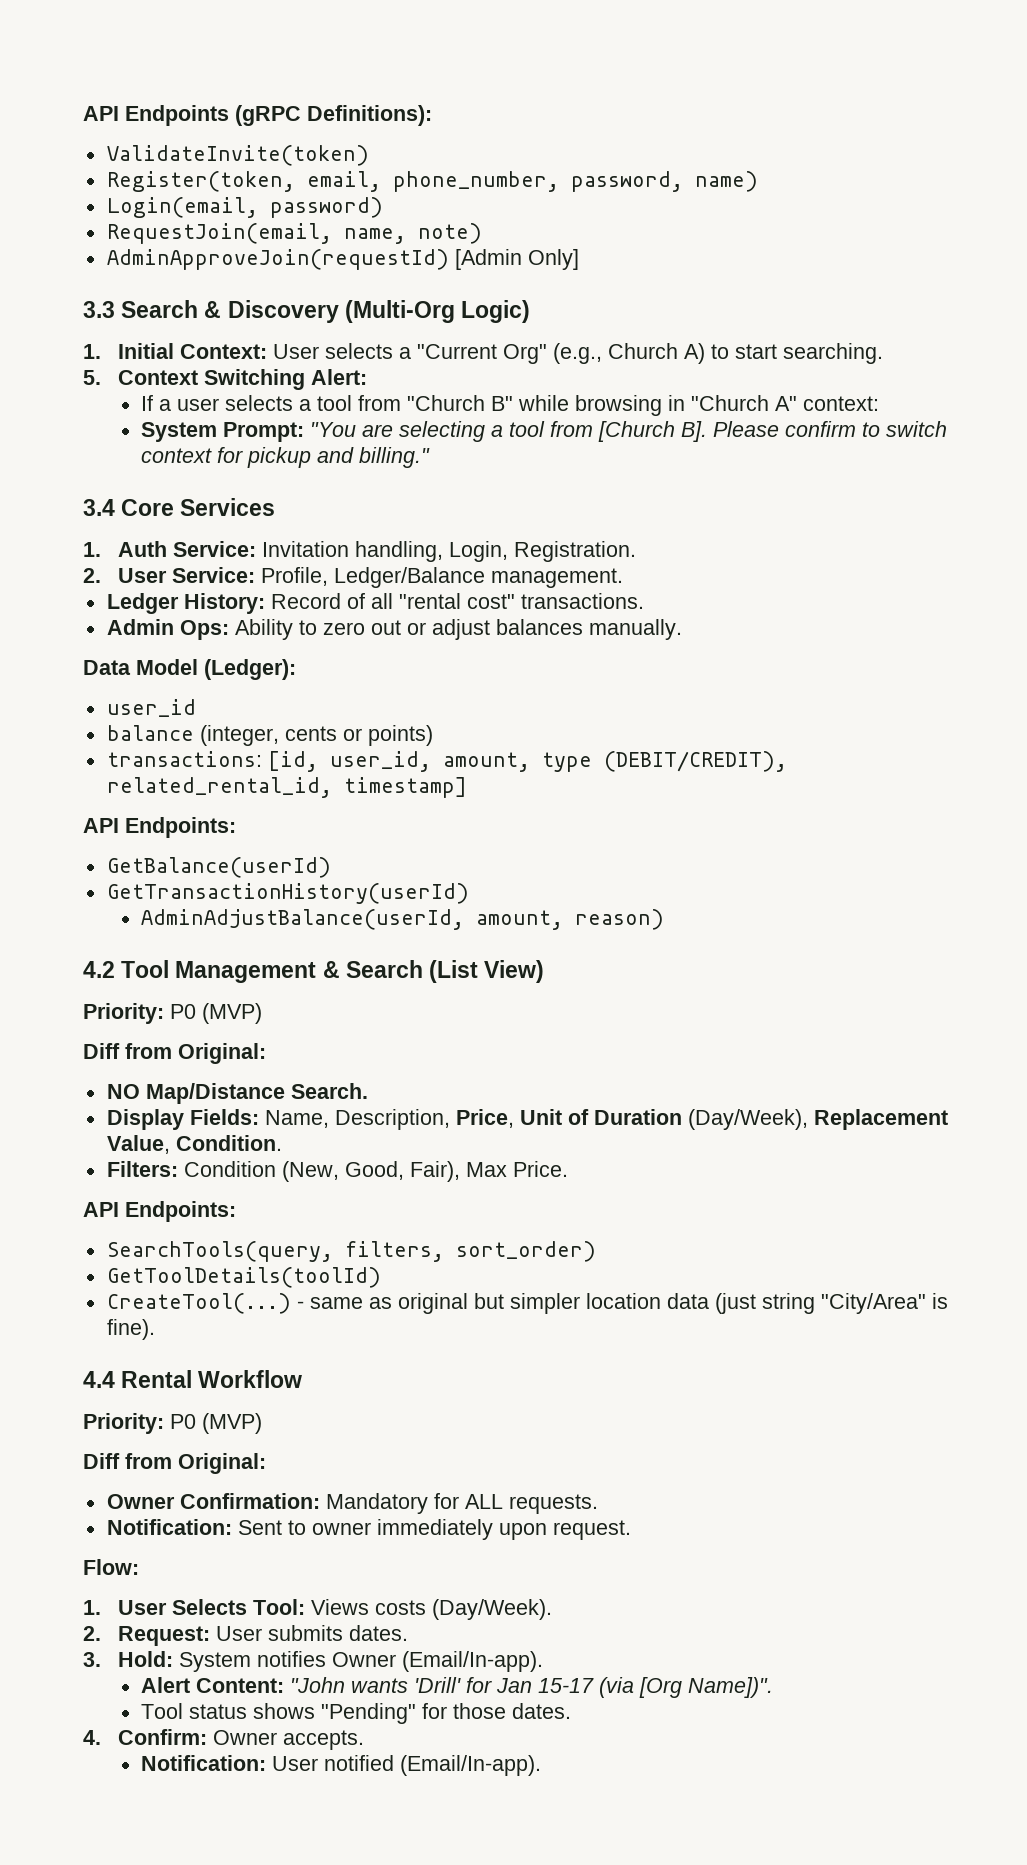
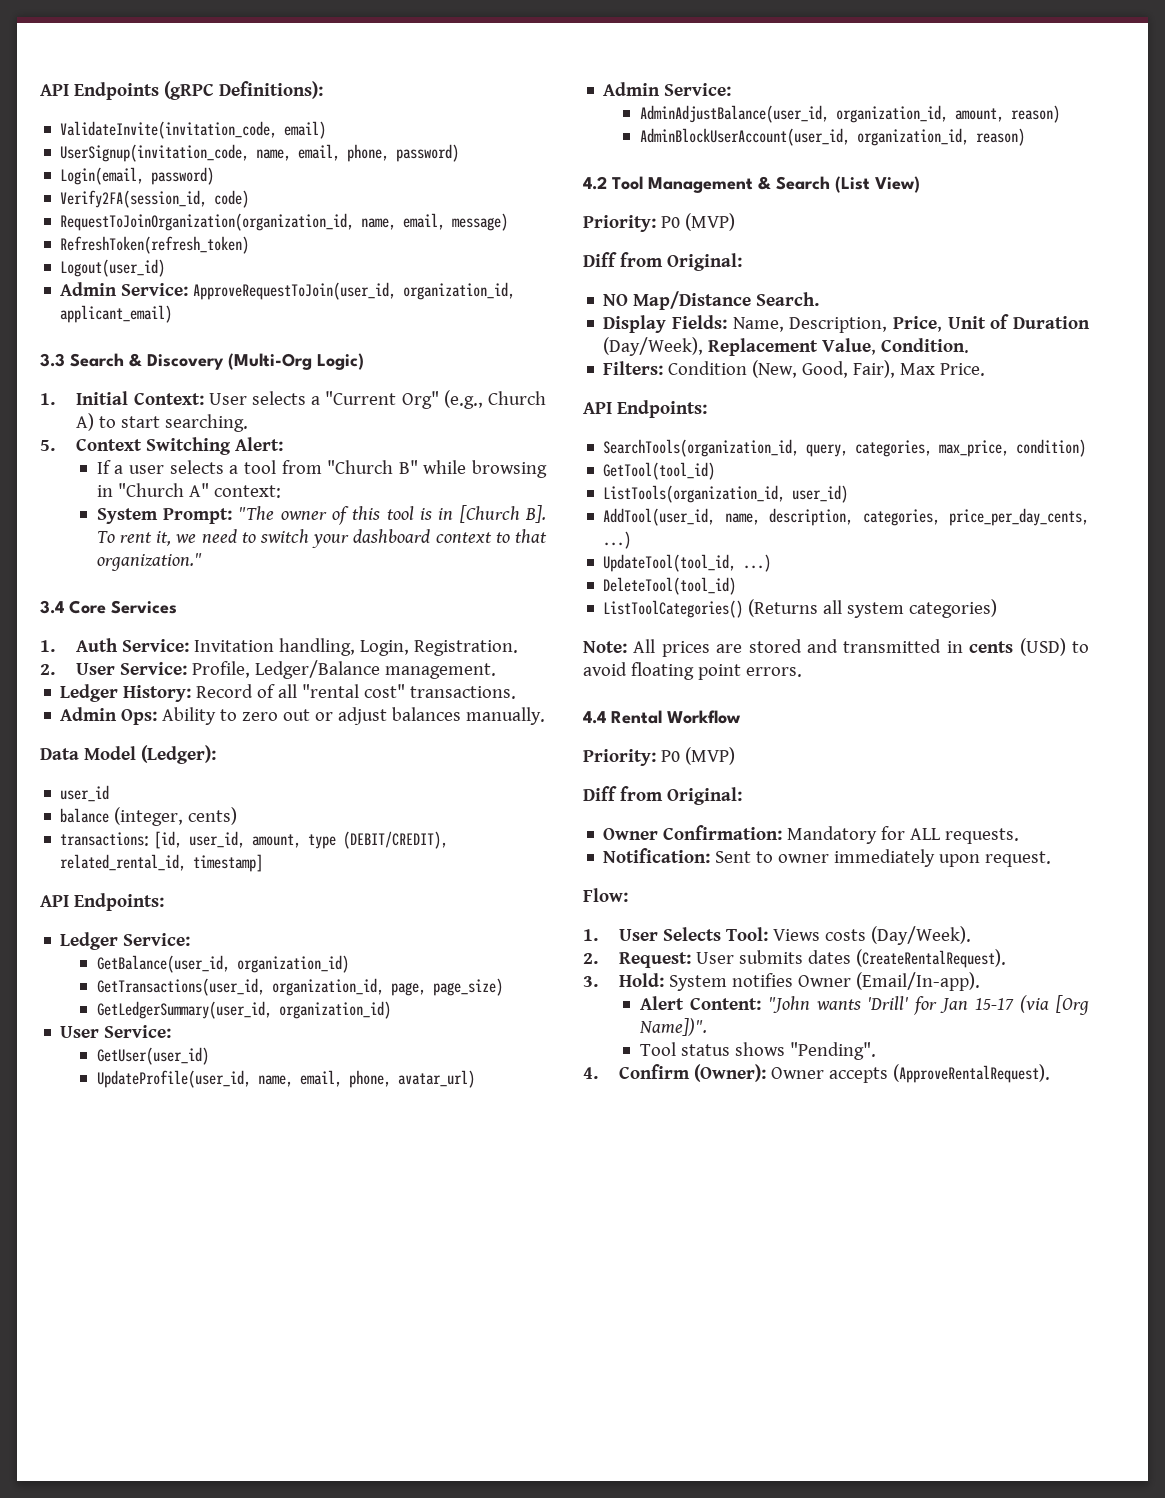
[106,145,369,166] [106,171,758,192] [106,197,383,218] [106,223,482,244] [106,249,579,270] ValidateInvite(token) // Register(token, email, phone_number, password, name) // Login(email, password) // RequestJoin(email, name, note) // AdminApproveJoin(requestId) [Admin Only] -> [60,121,327,139] [60,144,460,162] [60,167,215,185] [60,190,250,208] [60,213,509,231] [60,236,250,254] [60,259,166,277] [60,282,516,300] [60,305,173,323] ValidateInvite(invitation_code, email) // UserSignup(invitation_code, name, email, phone, password) // Login(email, password) // Verify2FA(session_id, code) // RequestToJoinOrganization(organization_id, name, email, message) // RefreshToken(refresh_token) // Logout(user_id) // Admin Service: ApproveRequestToJoin(user_id, organization_id, applicant_email)
[310,421,948,442] [141,447,431,468] "You are selecting a tool from [Church B]. Please confirm to switch context for pickup and billing." -> [238,505,546,525] [96,529,548,548] [96,553,202,571] "The owner of this tool is in [Church B]. To rent it, we need to switch your dashboard context to that organization."
[284,725,433,746] cents or points) -> [188,807,238,825] cents)
[106,857,331,878] [106,883,469,904] [141,909,465,930] GetBalance(userId) // GetTransactionHistory(userId) // AdminAdjustBalance(userId, -> [60,932,191,950] [96,955,349,973] [96,978,503,996] [96,1001,391,1019] [60,1025,172,1038] [96,1047,209,1065] [96,1070,475,1088] [603,82,732,96] [639,105,948,123] Ledger Service: // GetBalance(user_id, organization_id) // GetTransactions(user_id, organization_id, page, page_size) // GetLedgerSummary(user_id, organization_id) // User Service: // GetUser(user_id) // UpdateProfile(user_id, name, email, phone, avatar_url) // Admin Service: // AdminAdjustBalance(user_id, organization_id,
(665, 919) none -> [639,128,1025,146] // AdminBlockUserAccount(user_id, organization_id, reason)
[106,1241,596,1262] [106,1267,381,1288] [106,1293,948,1314] [106,1319,155,1340] SearchTools(query, filters, sort_order) // GetToolDetails(toolId) // CreateTool(...) - same as original but simpler location data (just string "City/Area" is fine). -> [603,439,1087,457] [603,462,716,480] [603,485,849,503] [603,508,1089,526] [603,531,632,549] [603,554,772,572] [603,577,737,595] [603,599,998,618] [583,638,1089,657] [583,662,802,680] SearchTools(organization_id, query, categories, max_price, condition) // GetTool(tool_id) // ListTools(organization_id, user_id) // AddTool(user_id, name, description, categories, price_per_day_cents, ...) // UpdateTool(tool_id, ...) // DeleteTool(tool_id) // ListToolCategories() (Returns all system categories) // Note: All prices are stored and transmitted in cents (USD) to avoid floating point errors.
[348,1625,408,1641] dates. -> [808,949,1007,968] dates (CreateRentalRequest).
[321,1703,572,1724] [83,1729,364,1750] [141,1755,542,1776] "Pending" for those dates. // 4. Confirm: Owner accepts. // Notification: User notified (Email/In-app). -> [789,1042,876,1060] [583,1064,1051,1083] "Pending". // 4. Confirm (Owner): Owner accepts (ApproveRentalRequest).

